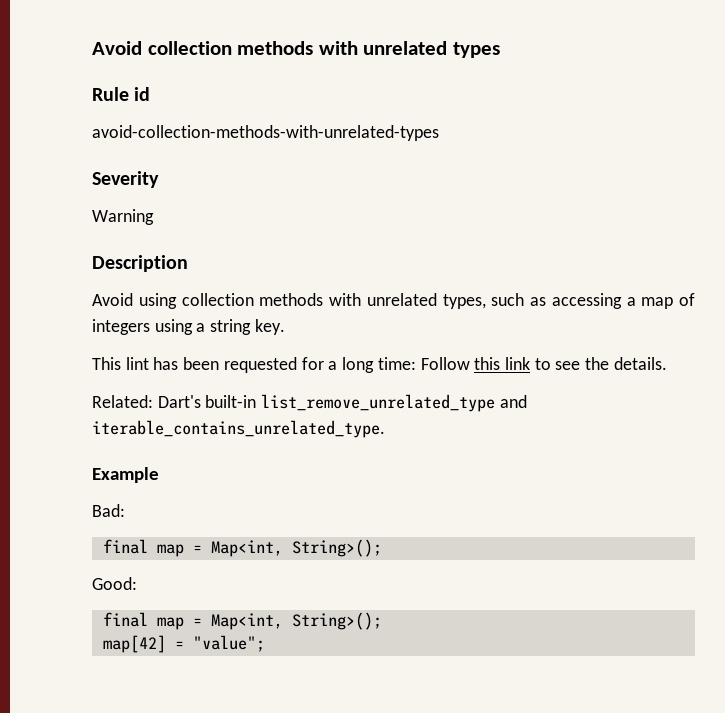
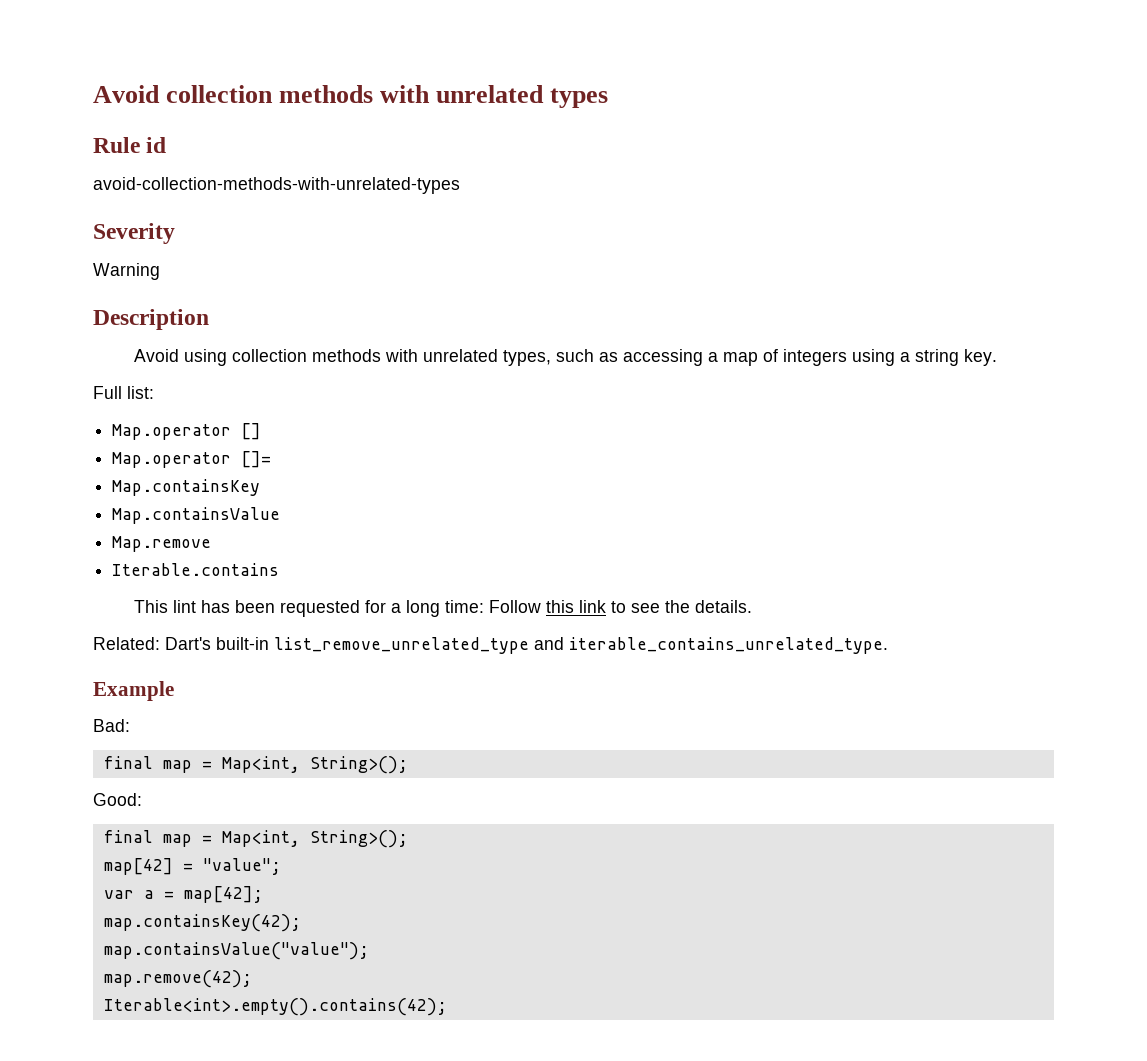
(285, 327) none -> [93,386,154,399] [112,423,262,440] [112,451,272,468] [112,479,261,496] [112,507,281,524] [112,536,212,552] [112,563,280,576] // Full list: // Map.operator [] // Map.operator []= // Map.containsKey // Map.containsValue // Map.remove // Iterable.contains
(265, 643) none -> [103,886,263,903] [103,914,301,932] [103,942,369,960] [103,970,252,988] [103,998,447,1016] // var a = map[42]; // map.containsKey(42); // map.containsValue("value"); // map.remove(42); // Iterable<int>.empty().contains(42);

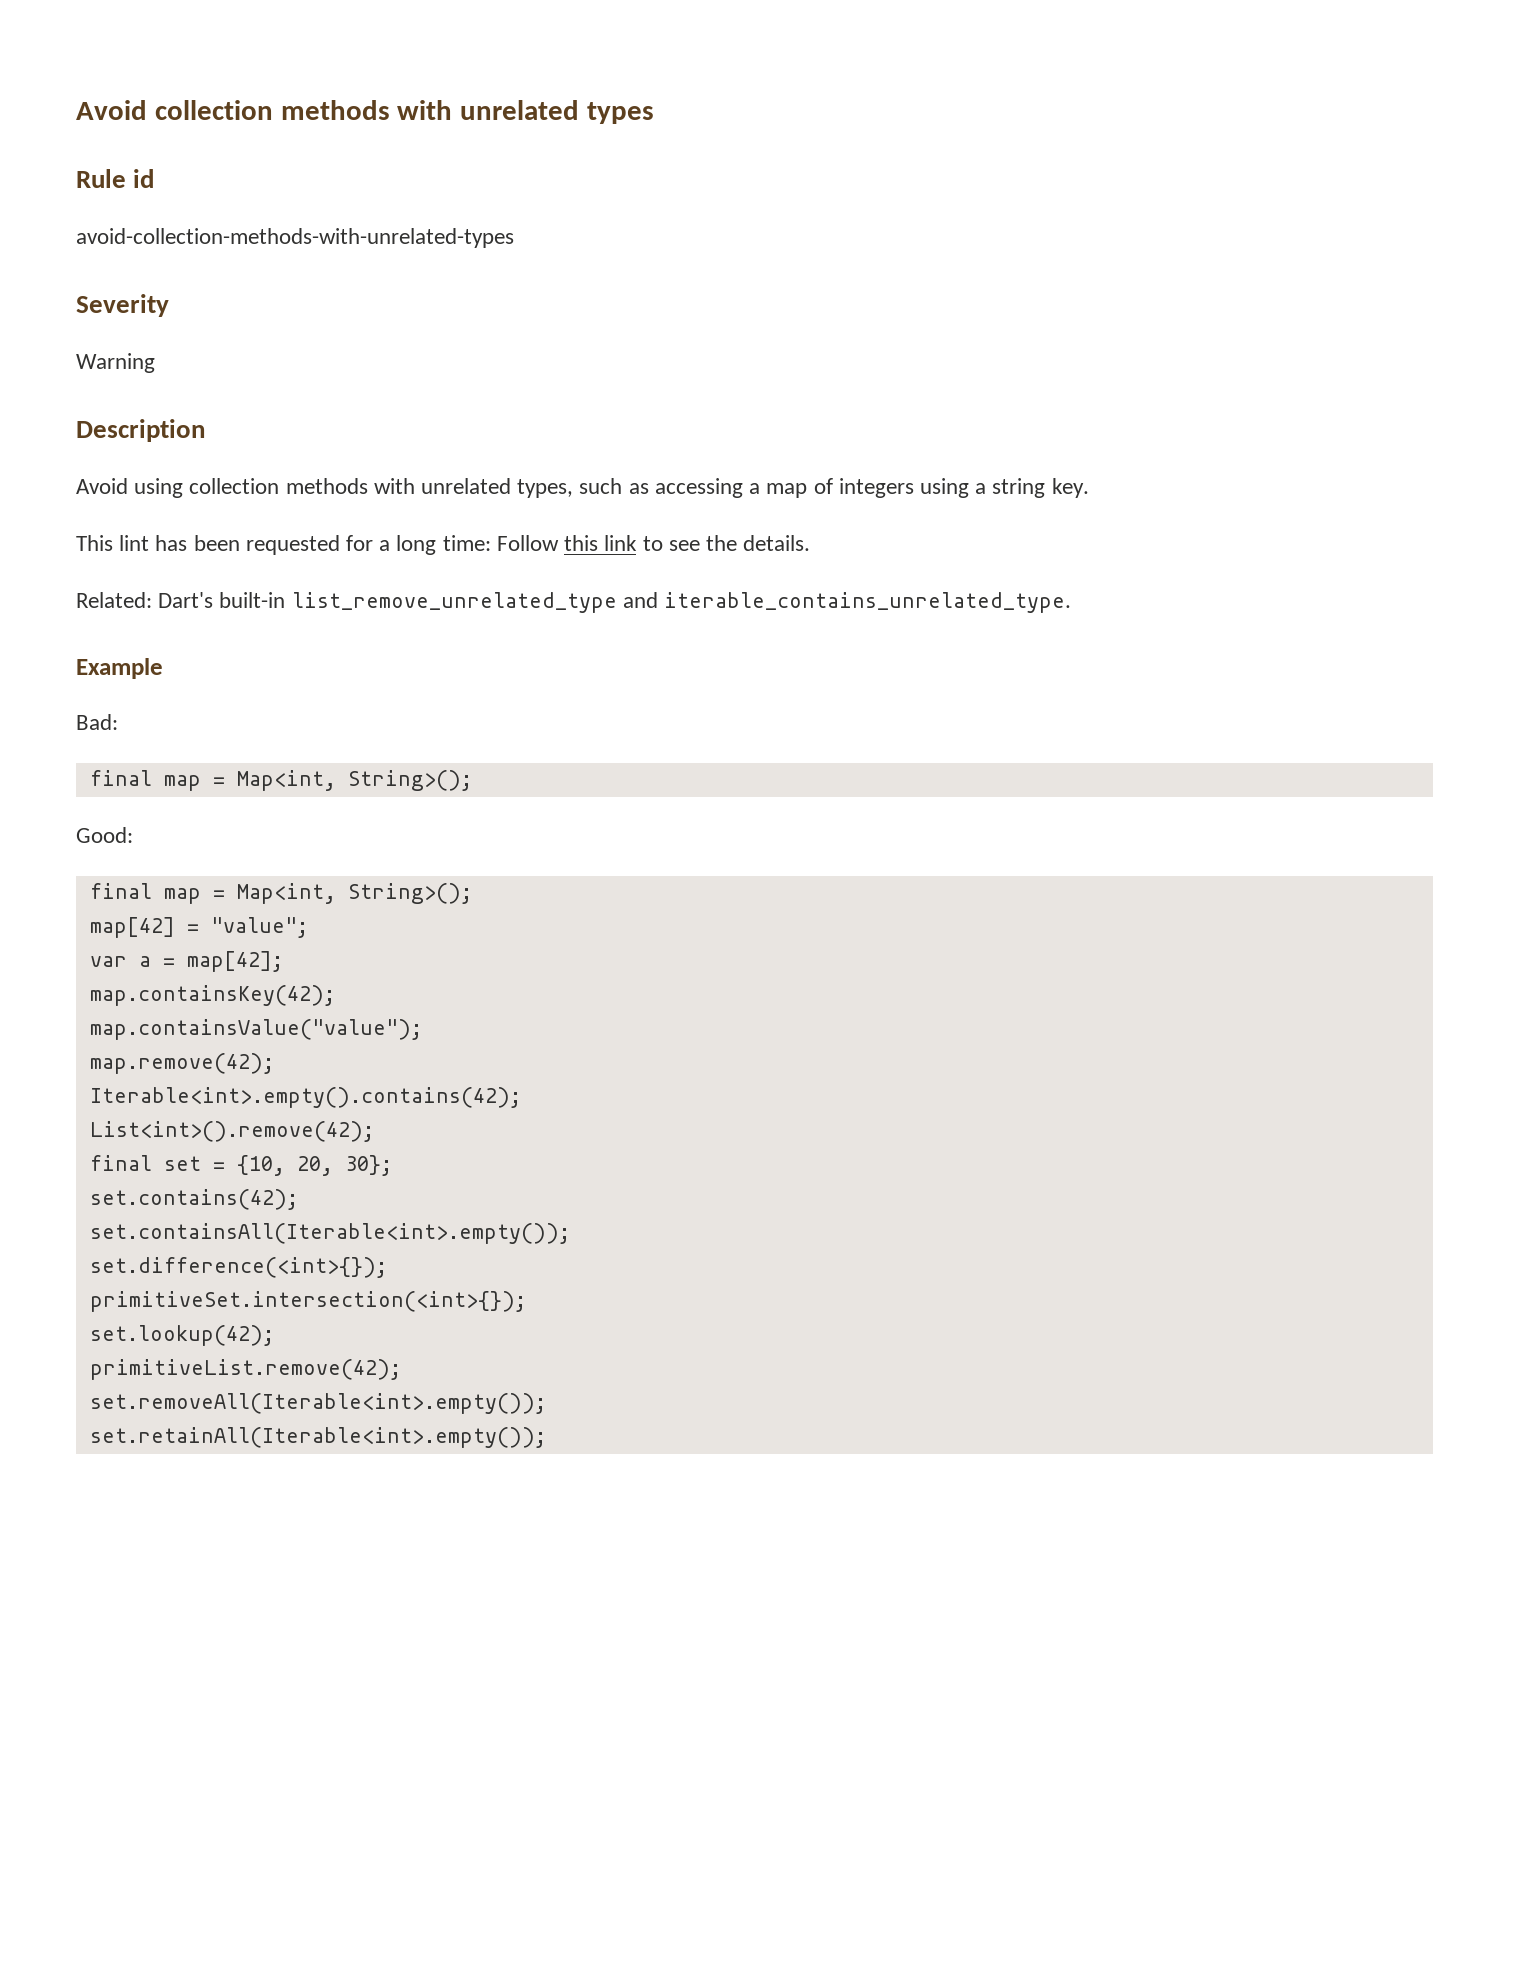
[93,386,154,399] [112,423,262,440] [112,451,272,468] [112,479,261,496] [112,507,281,524] [112,536,212,552] [112,563,280,576] // Full list: // Map.operator [] // Map.operator []= // Map.containsKey // Map.containsValue // Map.remove // Iterable.contains -> (1089, 488) none
(447, 1007) none -> [89,1121,374,1142] [89,1155,392,1176] [89,1189,298,1210] [89,1223,570,1244] [89,1257,387,1278] [89,1291,526,1312] [89,1325,274,1346] [89,1359,401,1380] [89,1393,546,1414] [89,1427,546,1448] // List<int>().remove(42); // final set = {10, 20, 30}; // set.contains(42); // set.containsAll(Iterable<int>.empty()); // set.difference(<int>{}); // primitiveSet.intersection(<int>{}); // set.lookup(42); // primitiveList.remove(42); // set.removeAll(Iterable<int>.empty()); // set.retainAll(Iterable<int>.empty());

